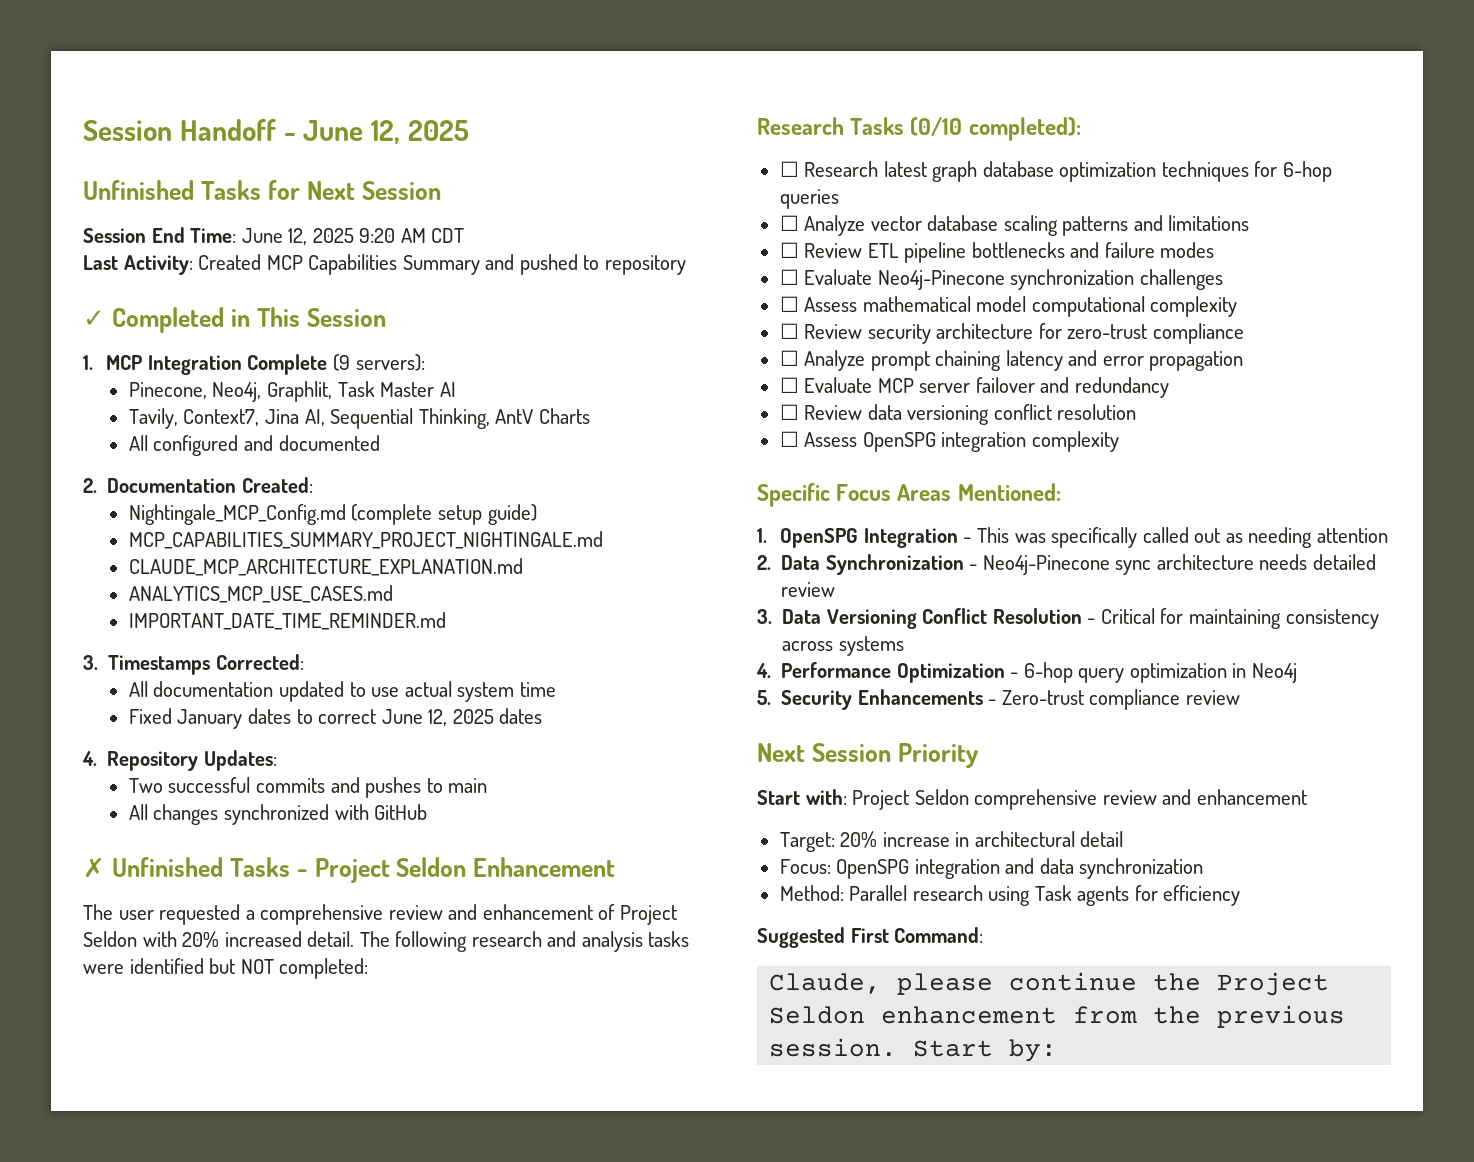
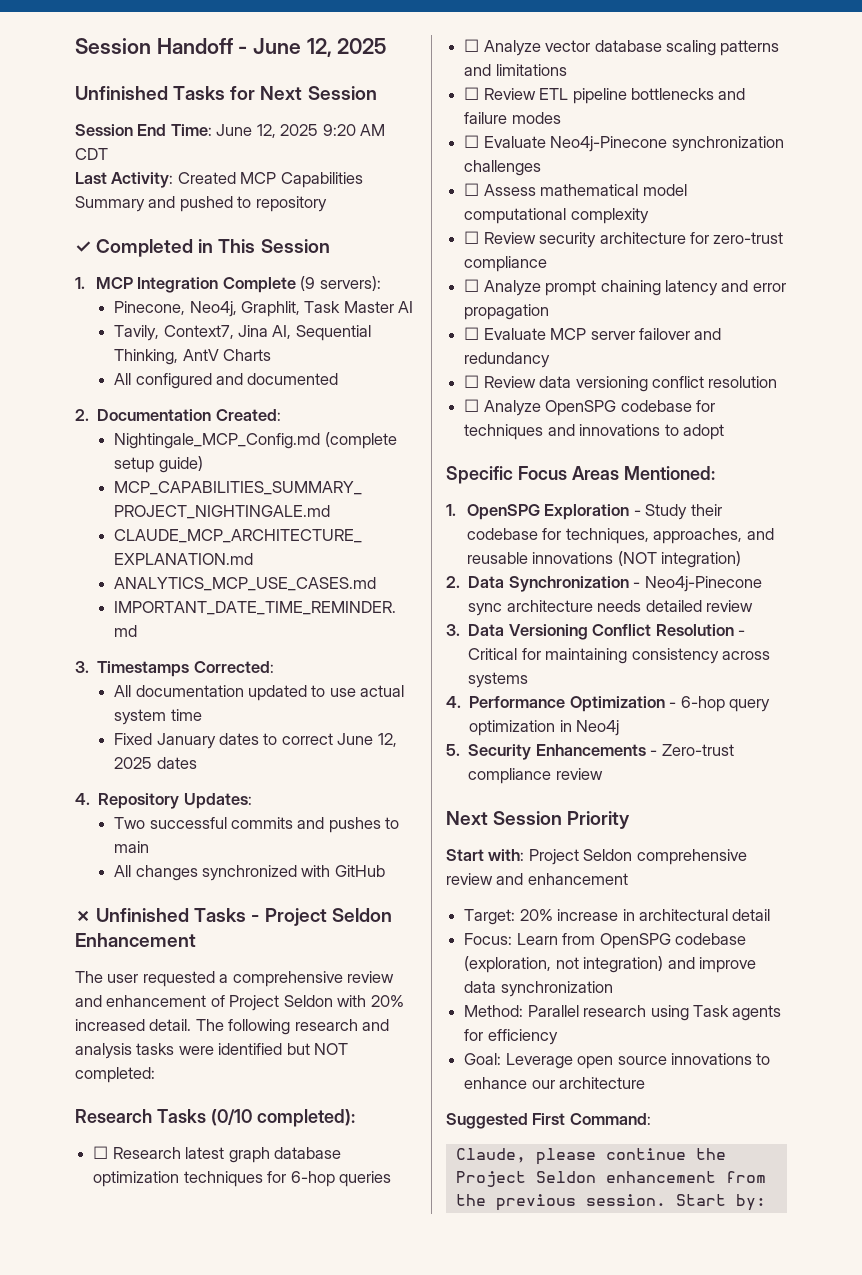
[804,431,1119,452] Assess OpenSPG integration complexity -> [483,400,715,416] [464,424,724,440] Analyze OpenSPG codebase for techniques and innovations to adopt
[863,527,1388,548] Integration - This was specifically called out as needing attention -> [544,504,722,520] [466,528,774,544] [466,551,742,568] Exploration - Study their codebase for techniques, approaches, and reusable innovations (NOT integration)
[836,858,1035,879] OpenSPG integration and -> [516,933,746,949] [464,956,756,973] Learn from OpenSPG codebase (exploration, not integration) and improve
(1241, 895) none -> [464,1053,771,1069] [464,1077,646,1089] // Goal: Leverage open source innovations to enhance our architecture

